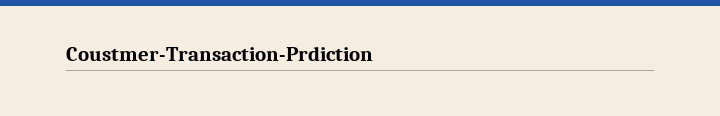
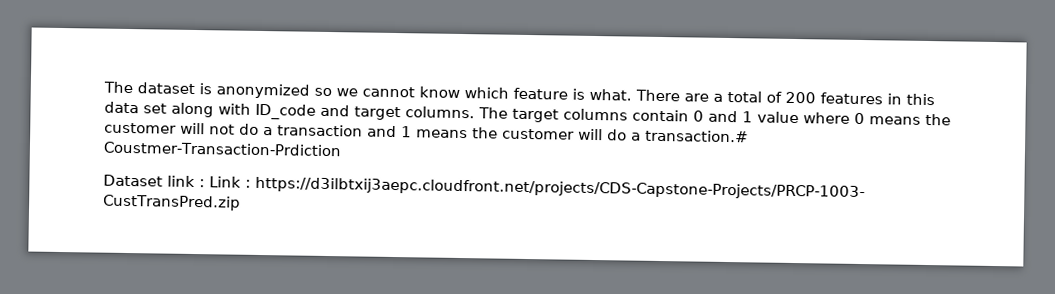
[66,46,373,61] Coustmer-Transaction-Prdiction -> [103,81,935,106] [104,101,951,126] [104,122,749,143] [103,141,342,157] [103,174,865,201] [103,194,241,211] The dataset is anonymized so we cannot know which feature is what. There are a total of 200 features in this data set along with ID_code and target columns. The target columns contain 0 and 1 value where 0 means the customer will not do a transaction and 1 means the customer will do a transaction.# Coustmer-Transaction-Prdiction // Dataset link : Link : https://d3ilbtxij3aepc.cloudfront.net/projects/CDS-Capstone-Projects/PRCP-1003- CustTransPred.zip

